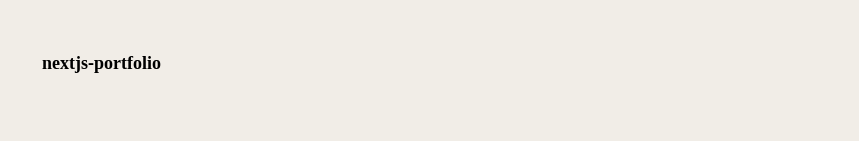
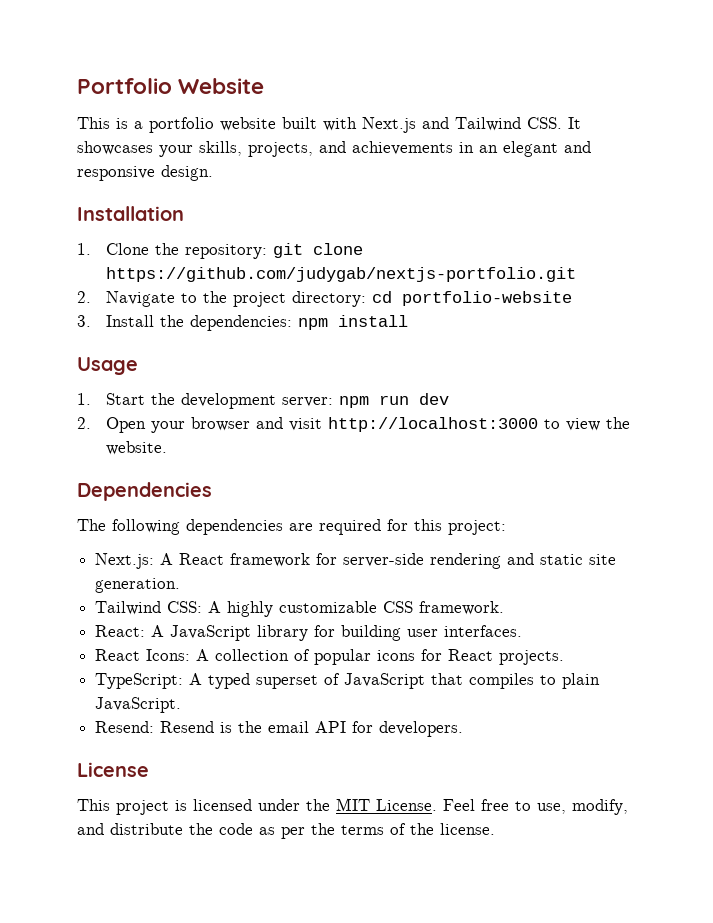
[42,56,161,73] nextjs-portfolio -> [77,78,265,94] [77,117,581,133] [77,141,591,157] [77,165,213,181] [77,206,184,221] [77,243,364,259] [106,267,577,282] [77,291,573,307] [77,315,409,331] [77,357,138,375] [77,393,450,409] [77,417,631,433] [106,441,168,455] [77,482,212,501] [77,519,506,535] [95,553,617,569] [95,578,181,593] [95,601,505,617] [95,625,523,641] [95,649,565,665] [95,673,601,689] [95,697,182,713] [95,721,464,737] [77,762,149,777] [77,798,628,815] [77,823,495,839] Portfolio Website // This is a portfolio website built with Next.js and Tailwind CSS. It showcases your skills, projects, and achievements in an elegant and responsive design. // Installation // 1. Clone the repository: git clone https://github.com/judygab/nextjs-portfolio.git // 2. Navigate to the project directory: cd portfolio-website // 3. Install the dependencies: npm install // Usage // 1. Start the development server: npm run dev // 2. Open your browser and visit http://localhost:3000 to view the website. // Dependencies // The following dependencies are required for this project: // Next.js: A React framework for server-side rendering and static site generation. // Tailwind CSS: A highly customizable CSS framework. // React: A JavaScript library for building user interfaces. // React Icons: A collection of popular icons for React projects. // TypeScript: A typed superset of JavaScript that compiles to plain JavaScript. // Resend: Resend is the email API for developers. // License // This project is licensed under the MIT License. Feel free to use, modify, and distribute the code as per the terms of the license.

